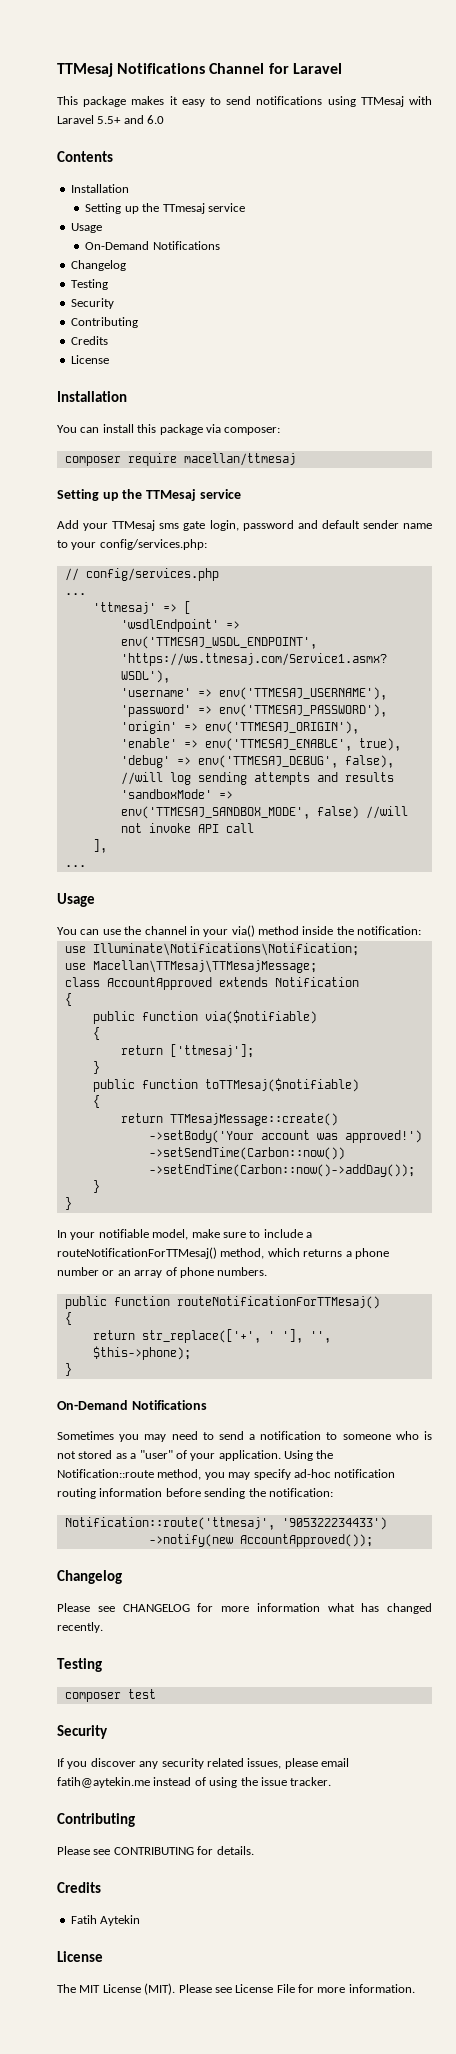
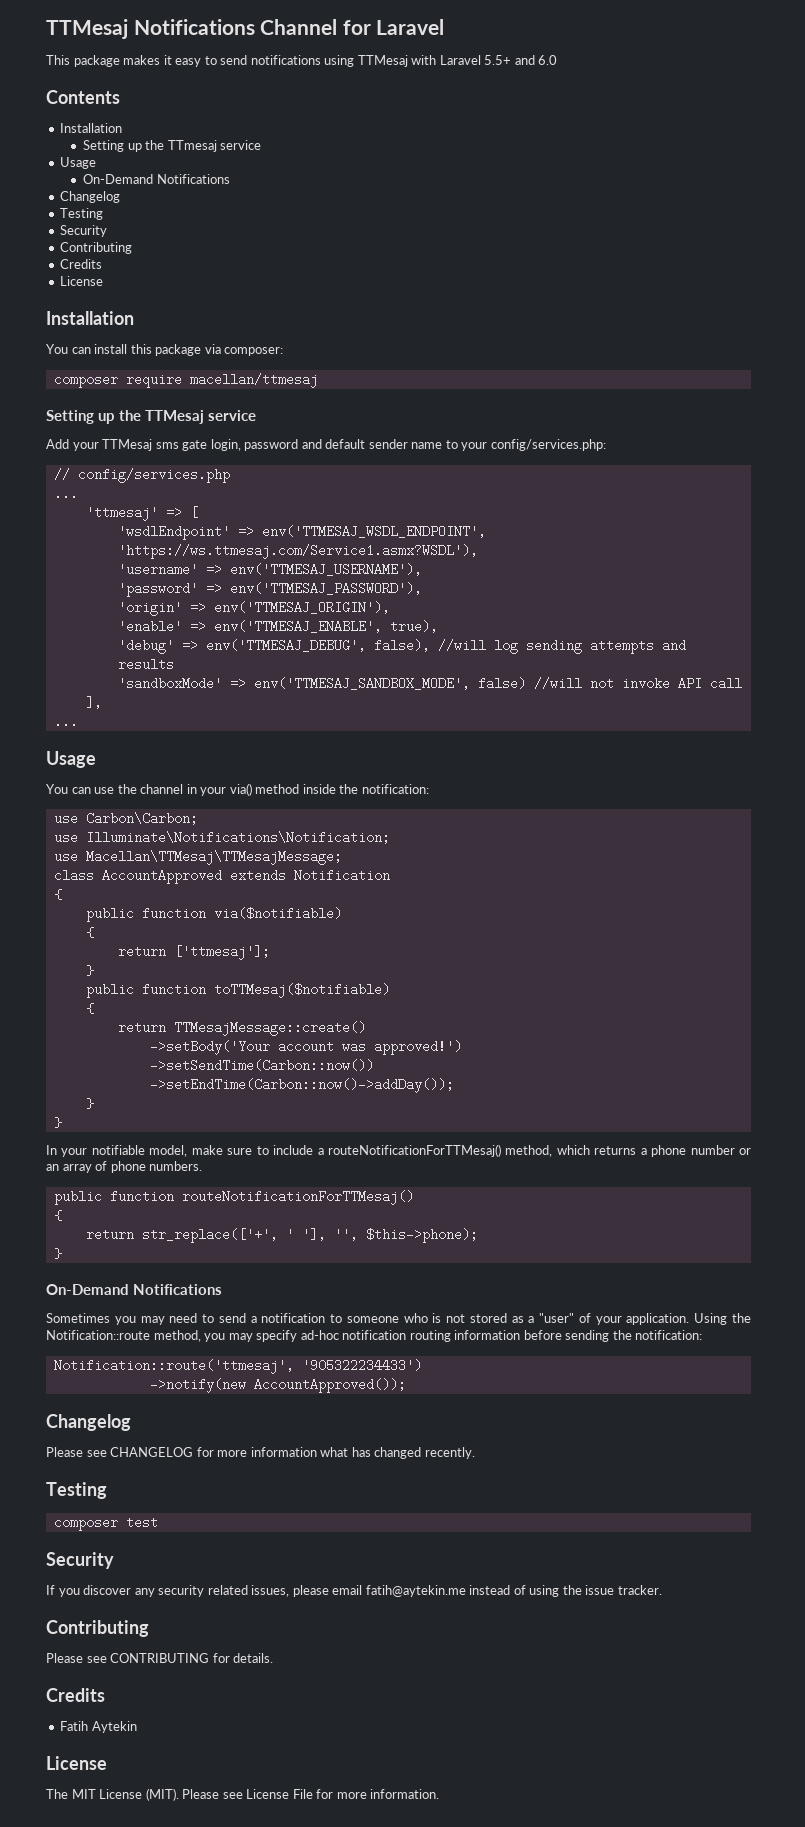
(422, 930) none -> [53,812,198,825] // use Carbon\Carbon;

